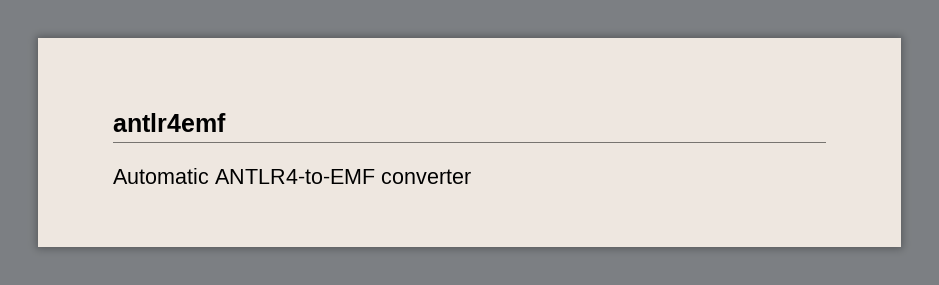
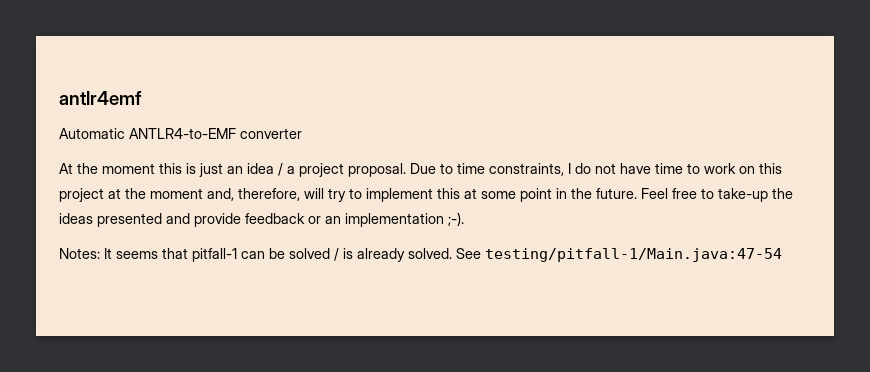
(471, 176) none -> [59,163,782,177] [59,188,793,202] [59,212,464,227] [59,248,782,262] // At the moment this is just an idea / a project proposal. Due to time constraints, I do not have time to work on this project at the moment and, therefore, will try to implement this at some point in the future. Feel free to take-up the ideas presented and provide feedback or an implementation ;-). // Notes: It seems that pitfall-1 can be solved / is already solved. See testing/pitfall-1/Main.java:47-54

